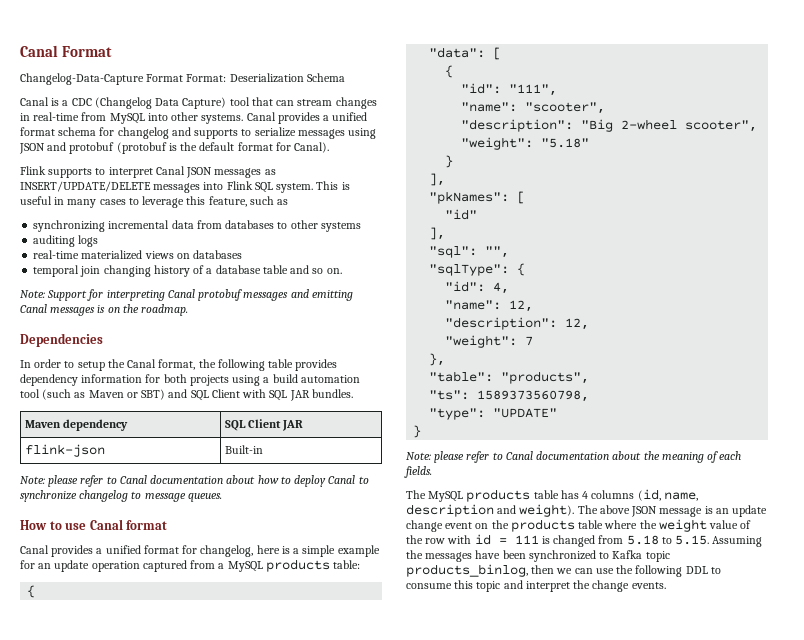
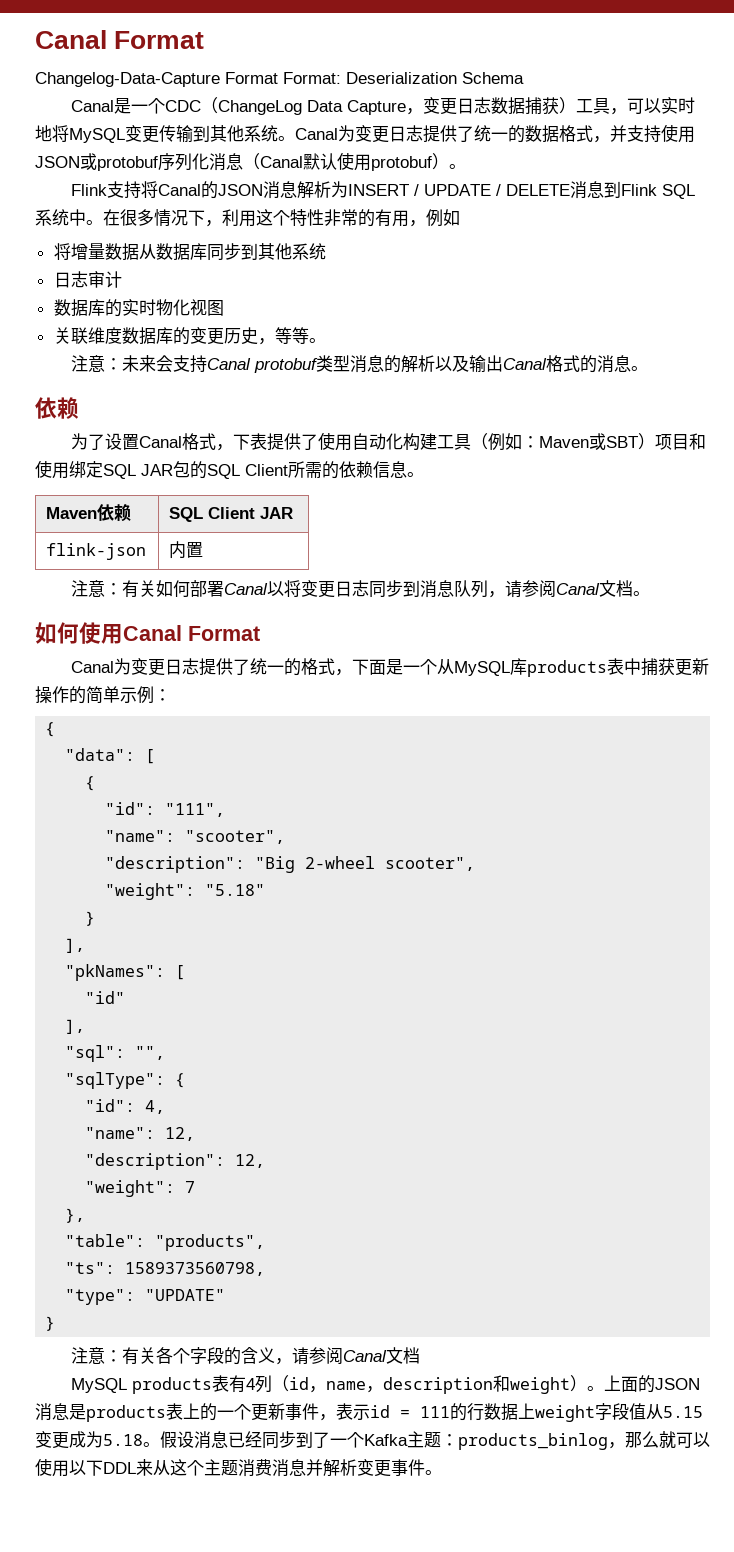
[51,97,377,109] [20,112,368,124] [20,127,377,139] [19,142,330,154] [20,166,276,178] [20,181,350,193] [20,196,289,208] [33,220,361,232] [33,235,99,247] [33,250,243,260] [33,265,342,277] [20,289,353,301] [20,304,189,316] [20,333,103,347] [20,359,338,371] [20,374,360,386] [20,389,353,401] [24,419,129,431] is a CDC (Changelog Data Capture) tool that can stream changes in real-time from MySQL into other systems. Canal provides a unified format schema for changelog and supports to serialize messages using JSON and protobuf (protobuf is the default format for Canal). // Flink supports to interpret Canal JSON messages as INSERT/UPDATE/DELETE messages into Flink SQL system. This is useful in many cases to leverage this feature, such as // synchronizing incremental data from databases to other systems // auditing logs // real-time materialized views on databases // temporal join changing history of a database table and so on. // Note: Support for interpreting Canal protobuf messages and emitting Canal messages is on the roadmap. // Dependencies // In order to setup the Canal format, the following table provides dependency information for both projects using a build automation tool (such as Maven or SBT) and SQL Client with SQL JAR bundles. // Maven dependency -> [114,97,696,115] [35,124,695,143] [35,152,466,171] [71,181,696,199] [35,209,460,227] [53,243,326,261] [53,271,122,288] [53,299,224,317] [53,327,326,345] [71,355,649,373] [35,397,79,419] [71,432,707,451] [35,460,424,479] [46,504,132,522] 是一个CDC（ChangeLog Data Capture，变更日志数据捕获）工具，可以实时地将MySQL变更传输到其他系统。Canal为变更日志提供了统一的数据格式，并支持使用JSON或protobuf序列化消息（Canal默认使用protobuf）。 // Flink支持将Canal的JSON消息解析为INSERT / UPDATE / DELETE消息到Flink SQL系统中。在很多情况下，利用这个特性非常的有用，例如 // 将增量数据从数据库同步到其他系统 // 日志审计 // 数据库的实时物化视图 // 关联维度数据库的变更历史，等等。 // 注意：未来会支持Canal protobuf类型消息的解析以及输出Canal格式的消息。 // 依赖 // 为了设置Canal格式，下表提供了使用自动化构建工具（例如：Maven或SBT）项目和使用绑定SQL JAR包的SQL Client所需的依赖信息。 // Maven依赖
[224,445,263,454] [20,475,369,487] [20,490,222,502] [20,519,168,530] [20,545,380,557] [20,559,361,572] Built-in // Note: please refer to Canal documentation about how to deploy Canal to synchronize changelog to message queues. // How to use Canal format // Canal provides a unified format for changelog, here is a simple example for an update operation captured from a MySQL products table: -> [169,541,204,559] [71,580,651,598] [35,622,260,644] [71,658,710,677] [35,686,171,704] 内置 // 注意：有关如何部署Canal以将变更日志同步到消息队列，请参阅Canal文档。 // 如何使用Canal Format // Canal为变更日志提供了统一的格式，下面是一个从MySQL库products表中捕获更新操作的简单示例：
[406,451,742,463] [404,466,432,478] [406,489,698,502] [406,504,768,517] [406,519,752,532] [406,534,763,547] [406,550,670,562] [406,564,721,577] [406,580,666,592] Note: please refer to Canal documentation about the meaning of each fields. // The MySQL products table has 4 columns (id, name, description and weight). The above JSON message is an update change event on the products table where the weight value of the row with id = 111 is changed from 5.18 to 5.15. Assuming the messages have been synchronized to Kafka topic products_binlog, then we can use the following DDL to consume this topic and interpret the change events. -> [71,1347,421,1365] [71,1375,701,1394] [35,1403,703,1422] [35,1431,710,1450] [35,1458,442,1477] 注意：有关各个字段的含义，请参阅Canal文档 // MySQL products表有4列（id，name，description和weight）。上面的JSON消息是products表上的一个更新事件，表示id = 111的行数据上weight字段值从5.15变更成为5.18。假设消息已经同步到了一个Kafka主题：products_binlog，那么就可以使用以下DDL来从这个主题消费消息并解析变更事件。

